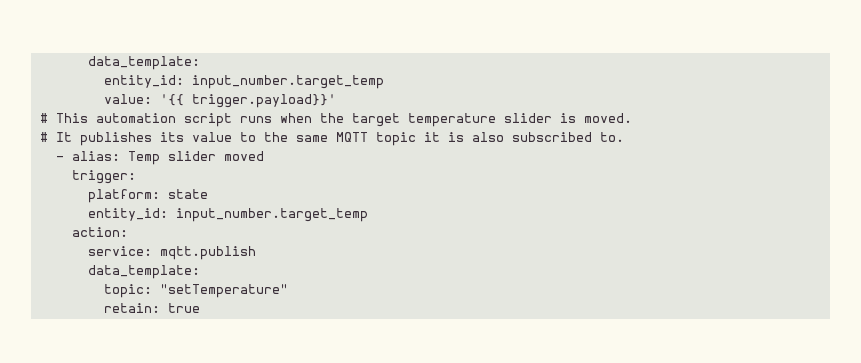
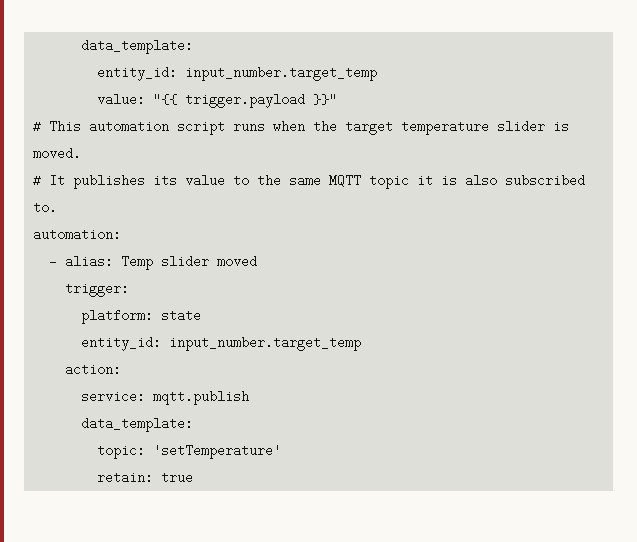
[159,94,336,108] '{{ trigger.payload}}' -> [152,93,337,108] "{{ trigger.payload }}"
(624, 137) none -> [32,228,121,241] // automation:
[159,284,288,298] "setTemperature" -> [152,444,281,459] 'setTemperature'

